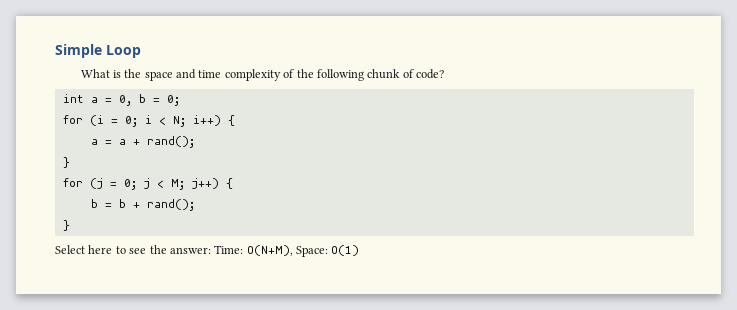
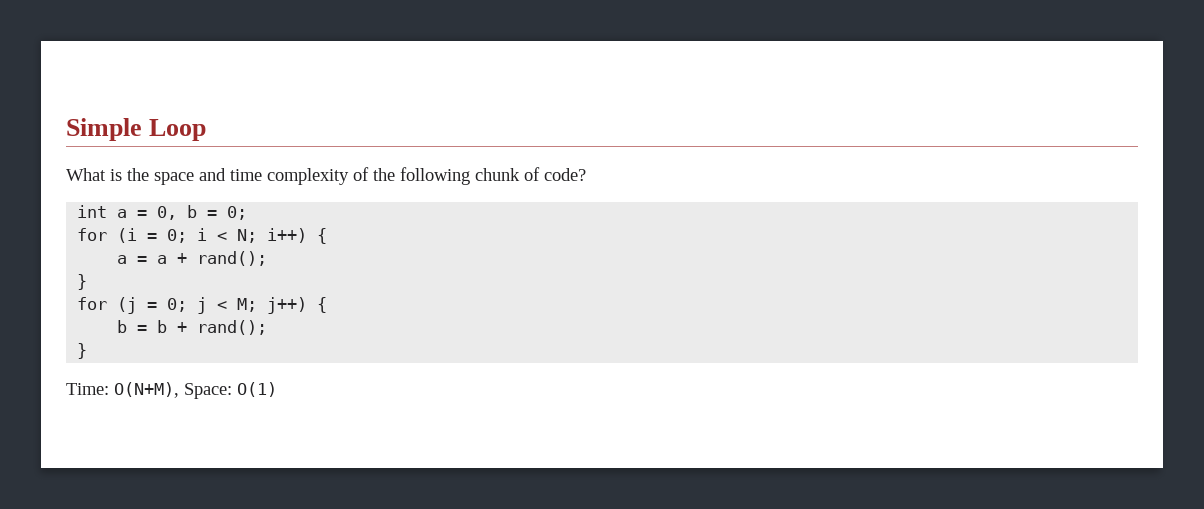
[55,245,211,254] Select here to see the answer: -> (88, 351) none

